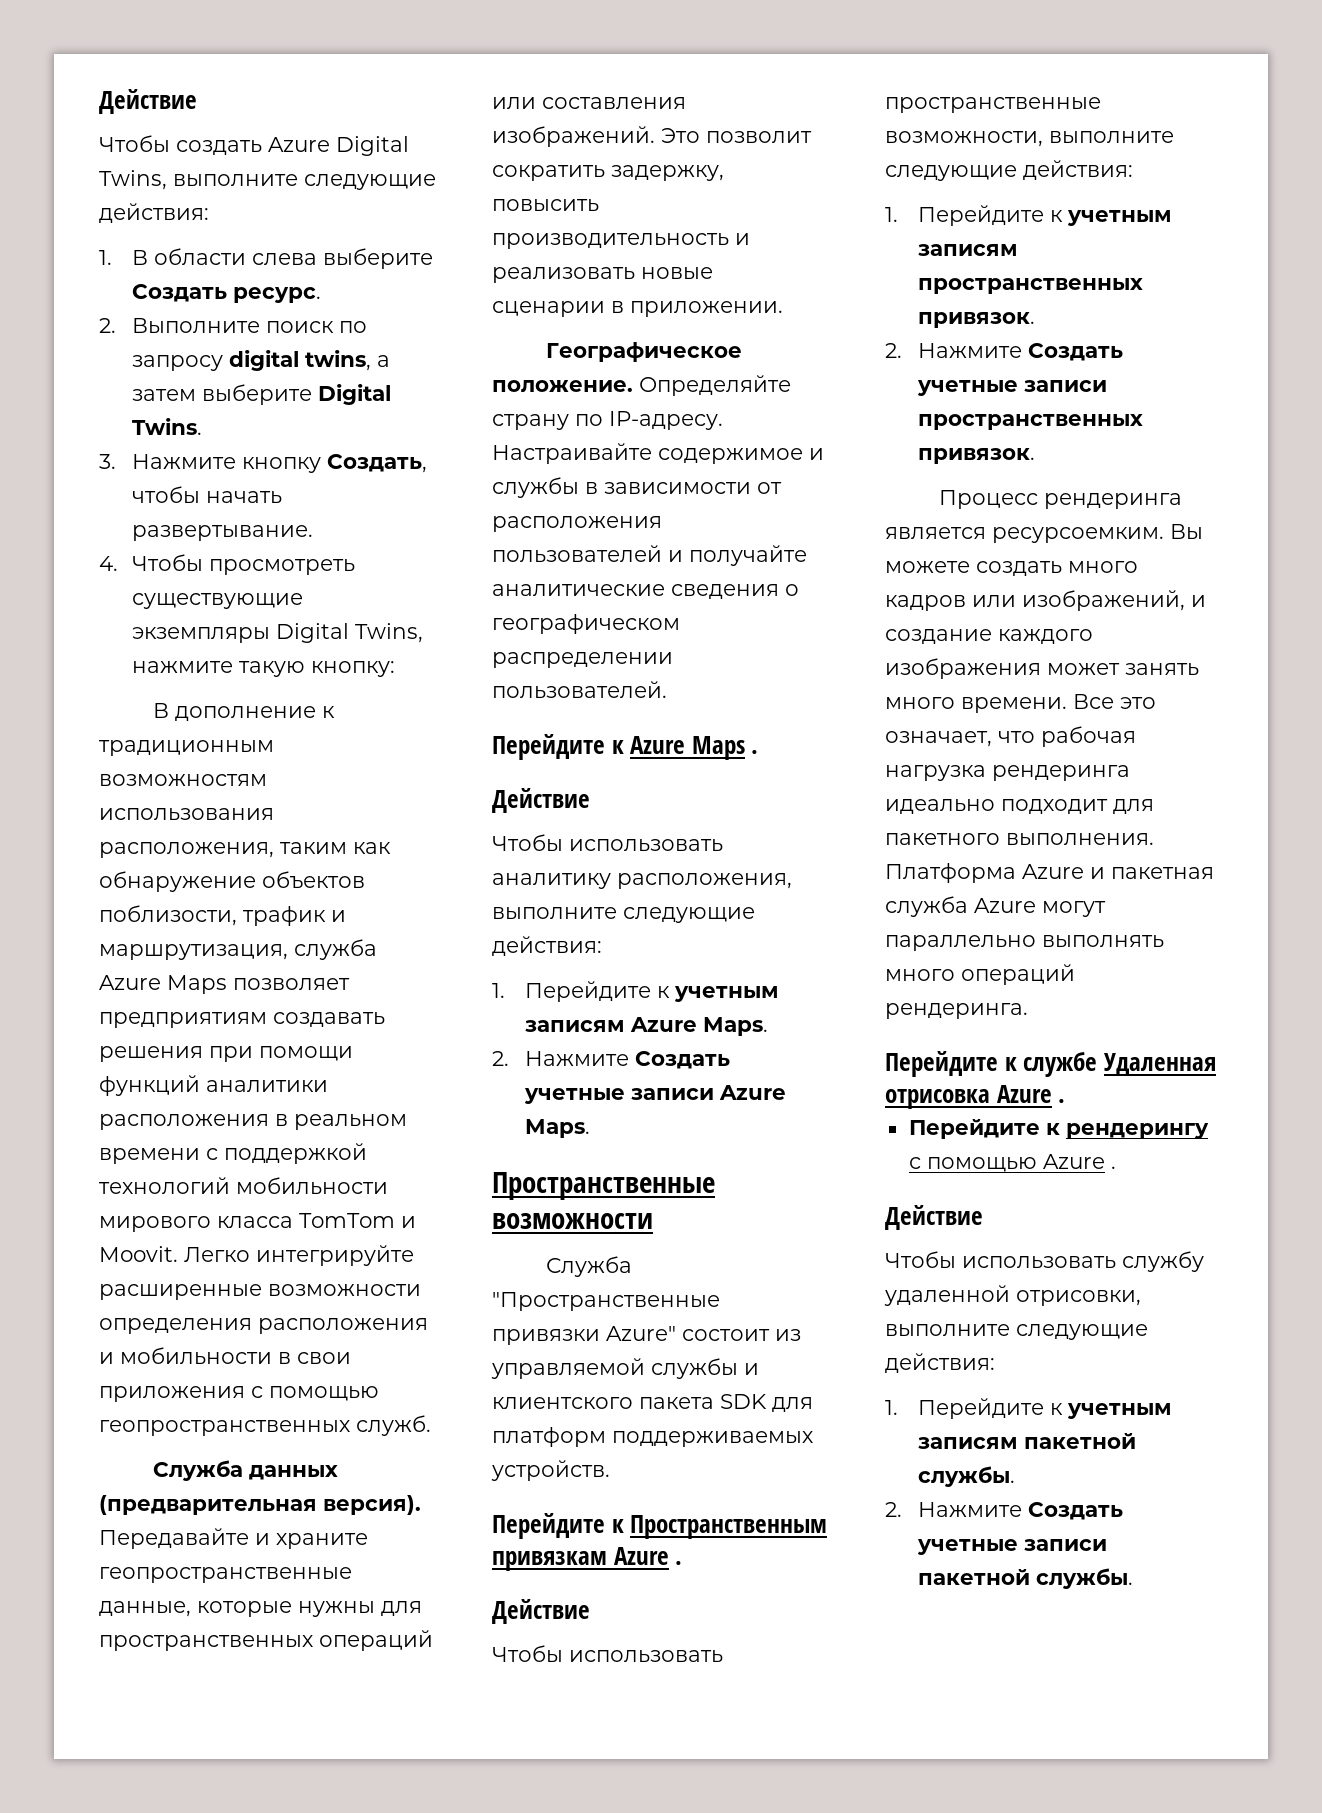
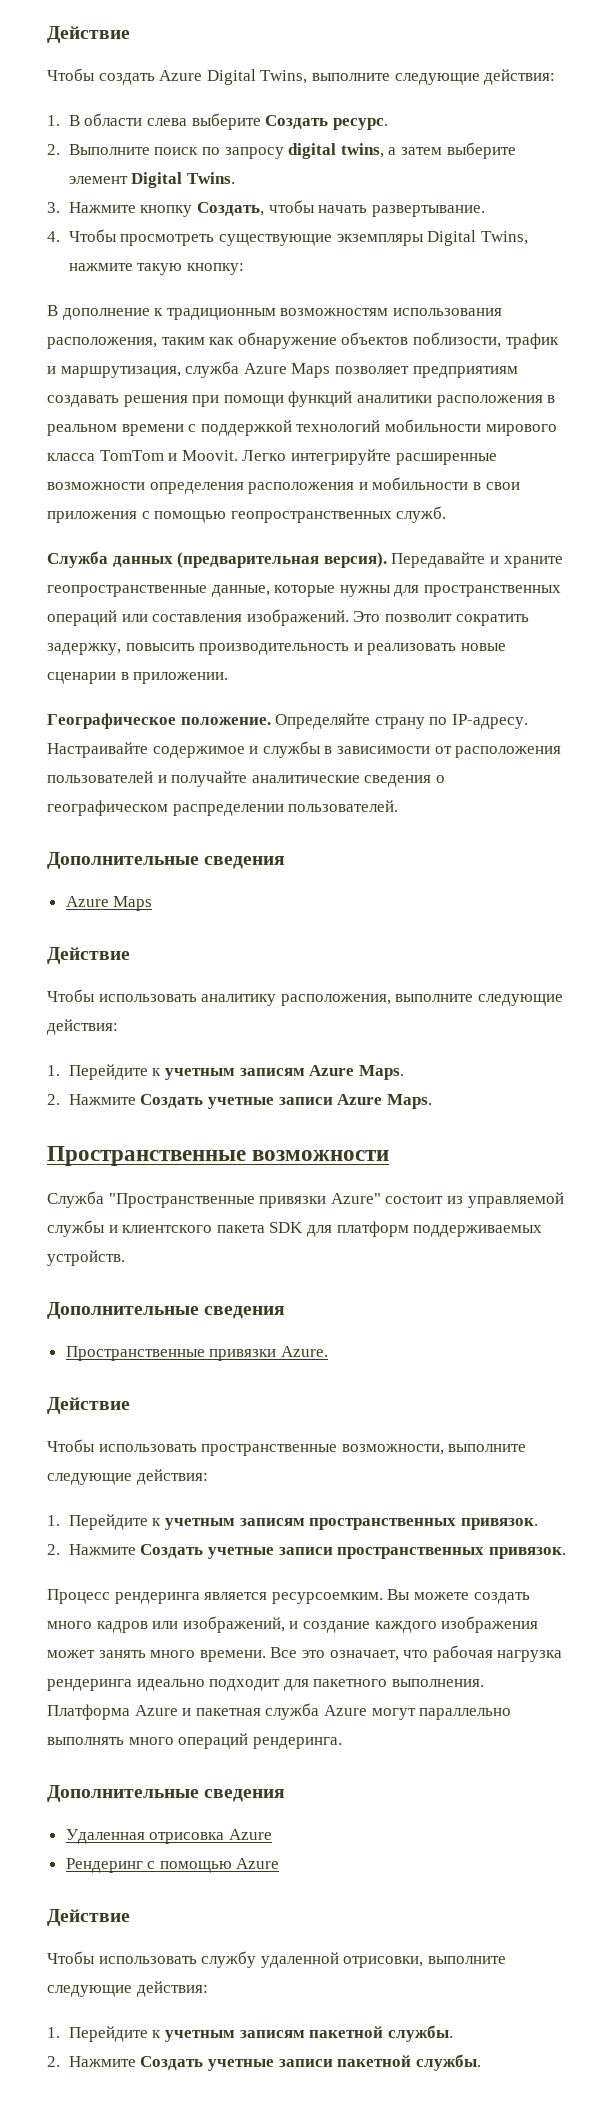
(312, 394) none -> [68,176,128,184] элемент
[492,734,759,760] Перейдите к Azure Maps . -> [47,852,286,869] [65,896,153,911] Дополнительные сведения // Azure Maps
[492,1513,828,1539] [492,1547,683,1571] Перейдите к Пространственным привязкам Azure . -> [47,1302,286,1319] [65,1346,328,1361] Дополнительные сведения // Пространственные привязки Azure.
[885,1051,1098,1077] Перейдите к службе -> [47,1785,286,1802] Дополнительные сведения //
[1058,1099,1066,1103] [908,1119,1209,1139] . // Перейдите к рендерингу -> [65,1858,143,1873] // Рендеринг
[1110,1166,1116,1169] . -> (280, 1863) none

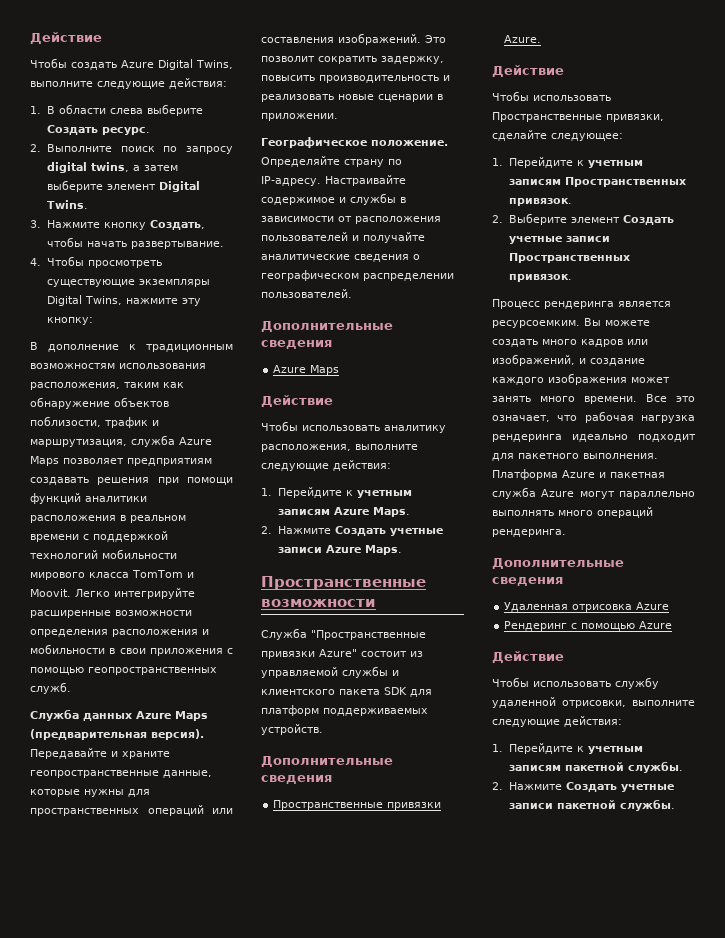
[137,263,183,275] такую -> [182,298,202,306] эту
(173, 561) none -> [136,711,208,721] Azure Maps
[201,1444,527,1456] [47,1469,208,1485] [47,1514,457,1530] пространственные возможности, выполните следующие действия: // 1. Перейдите к учетным записям пространственных -> [492,112,664,122] [492,130,623,141] [492,157,644,168] [509,177,687,187] Пространственные привязки, сделайте следующее: // 1. Перейдите к учетным записям Пространственных
[68,1544,485,1559] Нажмите Создать учетные записи пространственных -> [509,213,675,225] [509,236,611,244] [509,253,631,263] Выберите элемент Создать учетные записи Пространственных

